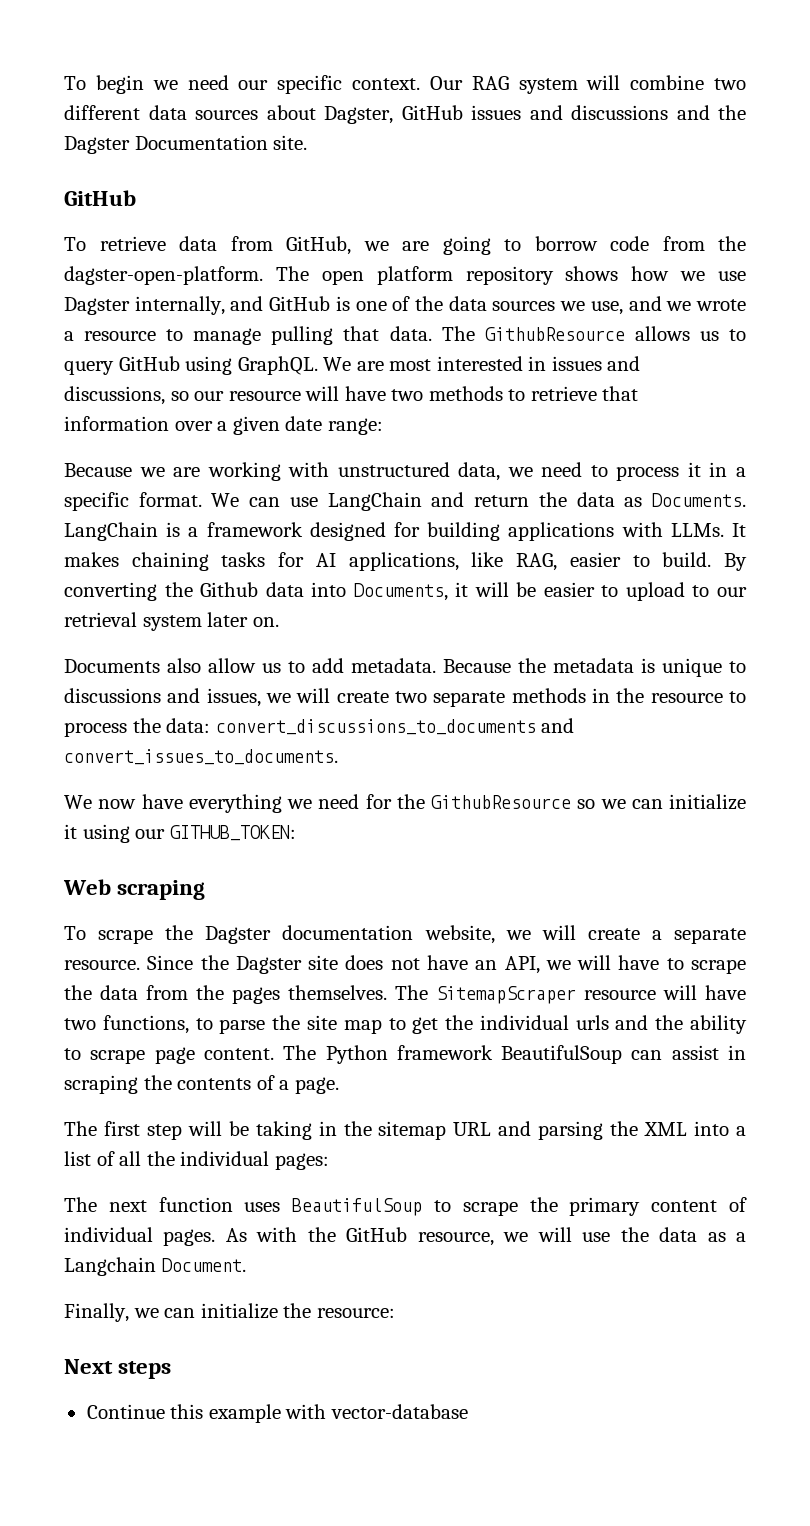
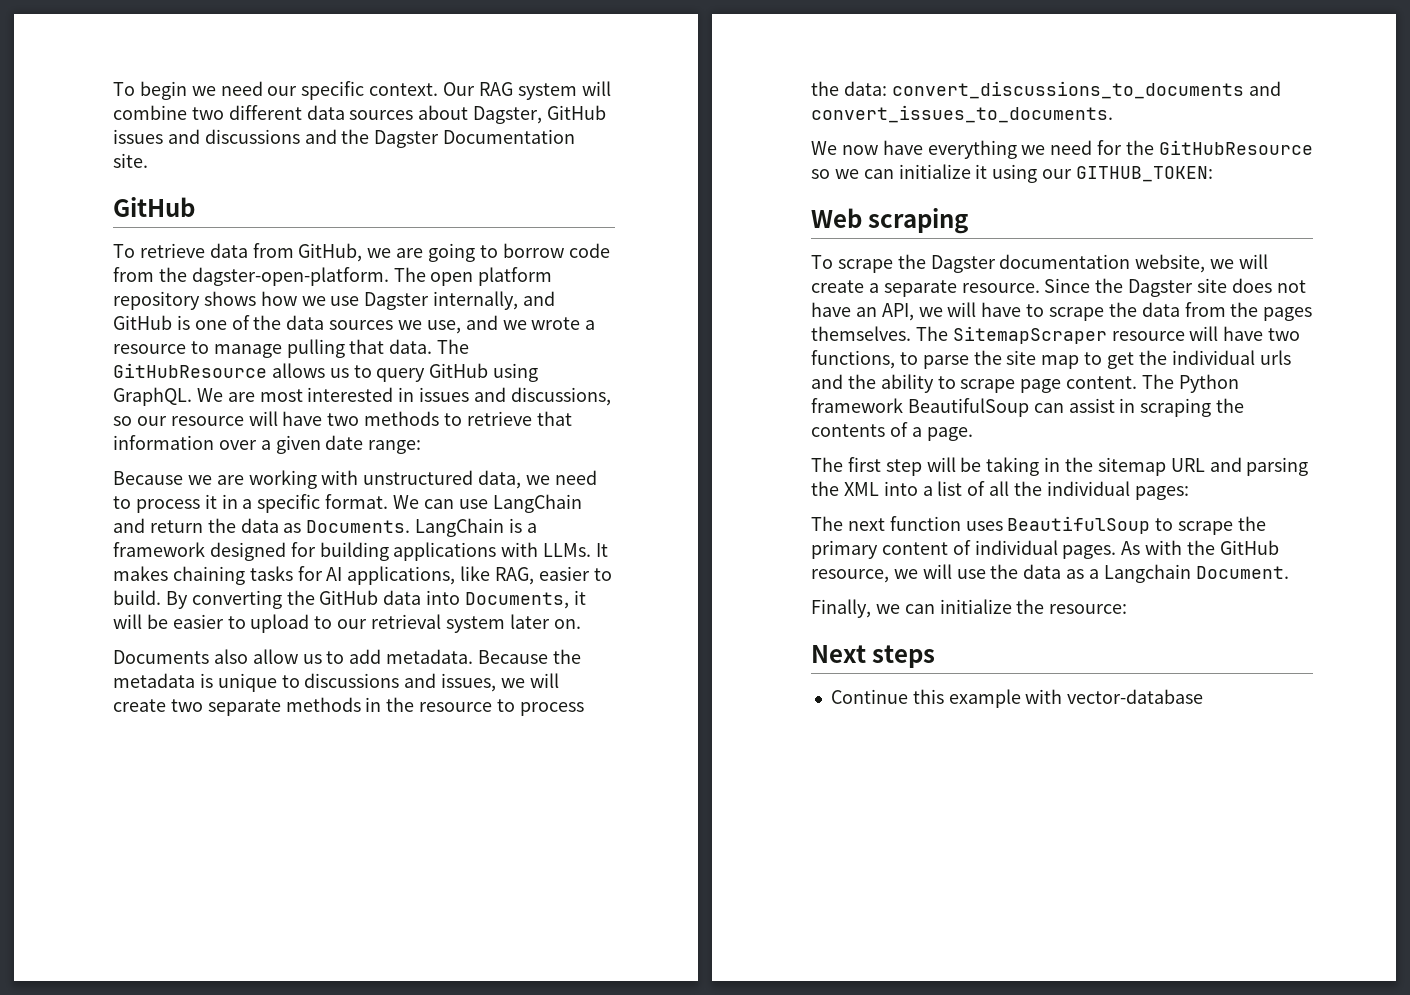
[484,327,625,341] GithubResource -> [113,363,267,378] GitHubResource
[200,582,259,597] Github -> [319,590,379,605] GitHub
[431,795,571,809] GithubResource -> [1158,140,1313,155] GitHubResource

